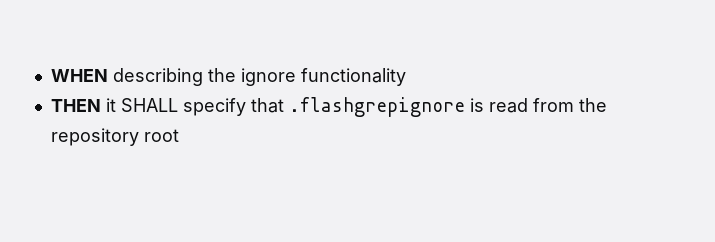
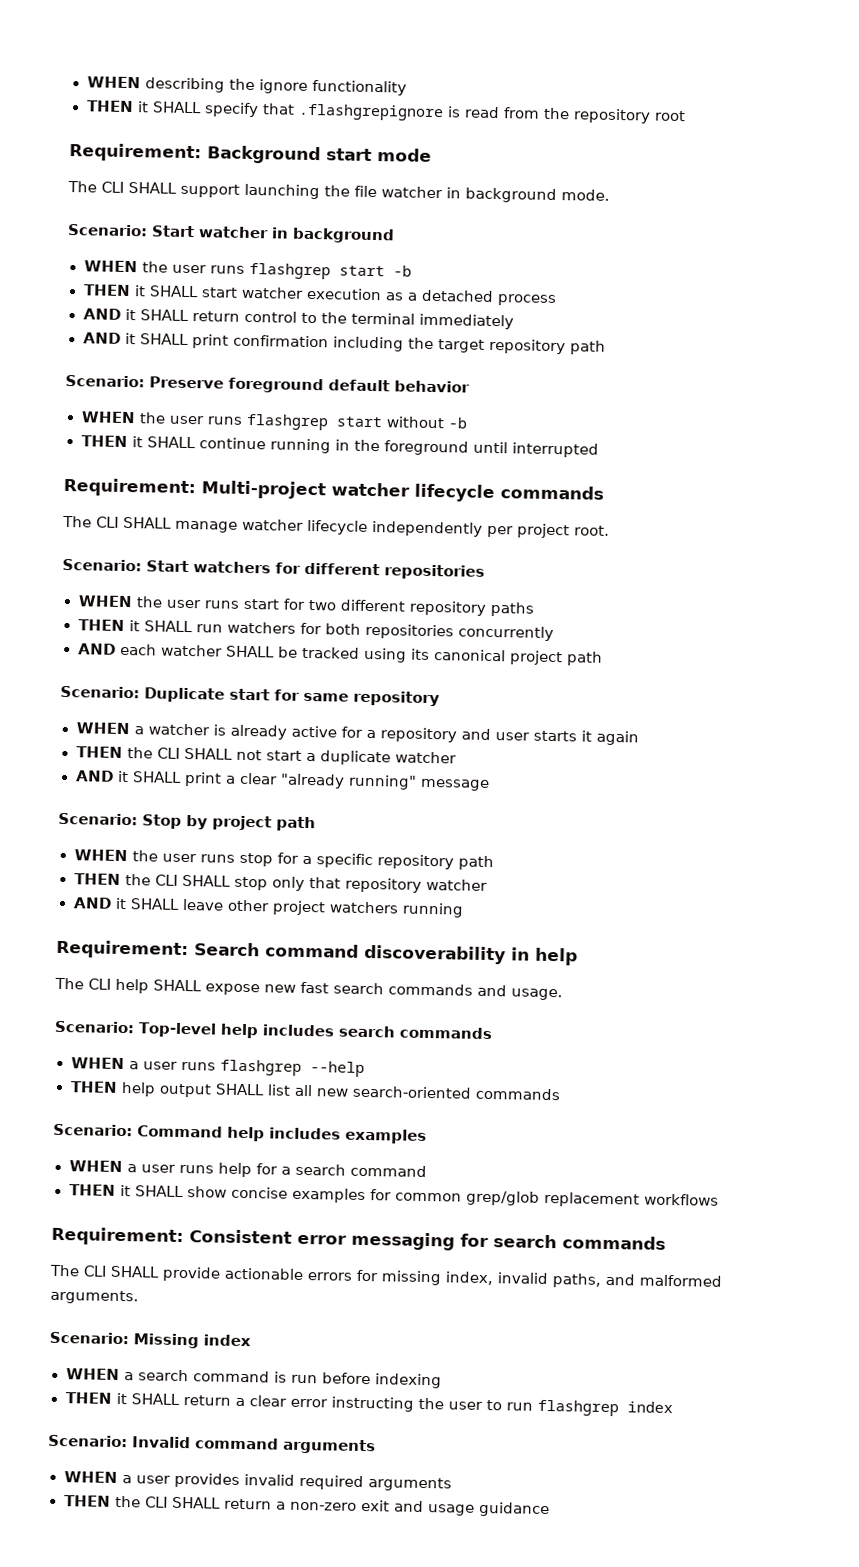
(179, 135) none -> [69,143,432,165] [67,180,610,204] [67,223,395,244] [83,260,412,280] [82,284,557,307] [82,308,514,330] [82,332,606,355] [65,374,470,394] [80,411,468,431] [80,435,599,458] [63,477,604,503] [62,515,610,539] [62,558,485,580] [77,595,534,617] [77,619,554,642] [77,643,603,666] [60,685,440,707] [75,722,639,746] [75,746,457,766] [74,770,490,791] [58,812,316,832] [73,849,494,871] [73,873,488,893] [72,897,464,918] [56,939,578,966] [54,977,563,1001] [54,1020,492,1040] [70,1057,365,1077] [69,1081,561,1101] [53,1123,427,1144] [68,1160,427,1178] [68,1184,719,1208] [51,1226,666,1251] [49,1264,722,1288] [50,1289,139,1305] [49,1331,251,1349] [65,1368,442,1389] [64,1392,673,1417] [48,1434,376,1455] [63,1471,452,1492] [63,1495,550,1518] // Requirement: Background start mode // The CLI SHALL support launching the file watcher in background mode. // Scenario: Start watcher in background // WHEN the user runs flashgrep start -b // THEN it SHALL start watcher execution as a detached process // AND it SHALL return control to the terminal immediately // AND it SHALL print confirmation including the target repository path // Scenario: Preserve foreground default behavior // WHEN the user runs flashgrep start without -b // THEN it SHALL continue running in the foreground until interrupted // Requirement: Multi-project watcher lifecycle commands // The CLI SHALL manage watcher lifecycle independently per project root. // Scenario: Start watchers for different repositories // WHEN the user runs start for two different repository paths // THEN it SHALL run watchers for both repositories concurrently // AND each watcher SHALL be tracked using its canonical project path // Scenario: Duplicate start for same repository // WHEN a watcher is already active for a repository and user starts it again // THEN the CLI SHALL not start a duplicate watcher // AND it SHALL print a clear "already running" message // Scenario: Stop by project path // WHEN the user runs stop for a specific repository path // THEN the CLI SHALL stop only that repository watcher // AND it SHALL leave other project watchers running // Requirement: Search command discoverability in help // The CLI help SHALL expose new fast search commands and usage. // Scenario: Top-level help includes search commands // WHEN a user runs flashgrep --help // THEN help output SHALL list all new search-oriented commands // Scenario: Command help includes examples // WHEN a user runs help for a search command // THEN it SHALL show concise examples for common grep/glob replacement workflows // Requirement: Consistent error messaging for search commands // The CLI SHALL provide actionable errors for missing index, invalid paths, and malformed arguments. // Scenario: Missing index // WHEN a search command is run before indexing // THEN it SHALL return a clear error instructing the user to run flashgrep index // Scenario: Invalid command arguments // WHEN a user provides invalid required arguments // THEN the CLI SHALL return a non-zero exit and usage guidance

